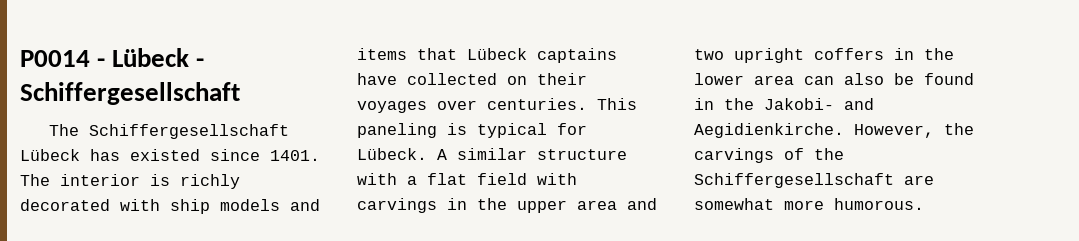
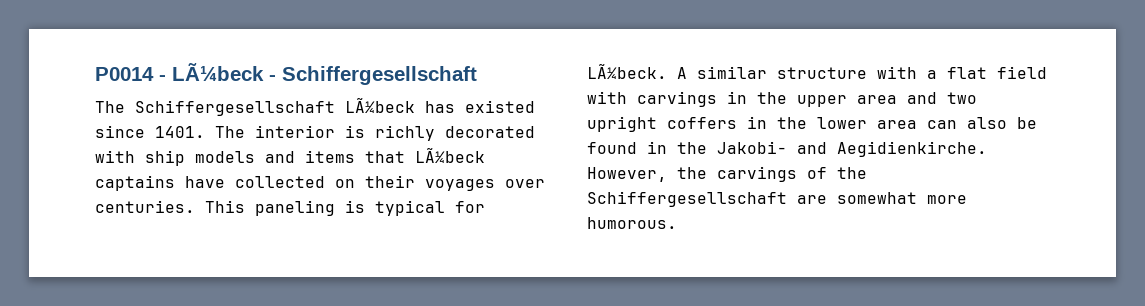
[112,48,190,67] Lübeck -> [172,63,264,81] LÃ¼beck
[20,149,80,161] Lübeck -> [345,98,415,113] LÃ¼beck
[467,48,527,60] Lübeck -> [415,148,485,163] LÃ¼beck
[357,148,427,160] Lübeck. -> [587,64,667,79] LÃ¼beck.

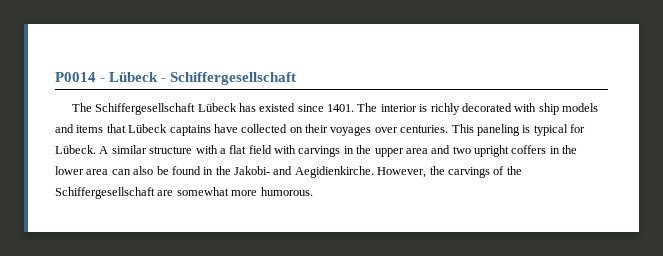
[172,63,264,81] LÃ¼beck -> [109,72,159,82] Lübeck
[345,98,415,113] LÃ¼beck -> [197,103,237,112] Lübeck
[415,148,485,163] LÃ¼beck -> [128,124,168,133] Lübeck
[587,64,667,79] LÃ¼beck. -> [55,145,96,154] Lübeck.

